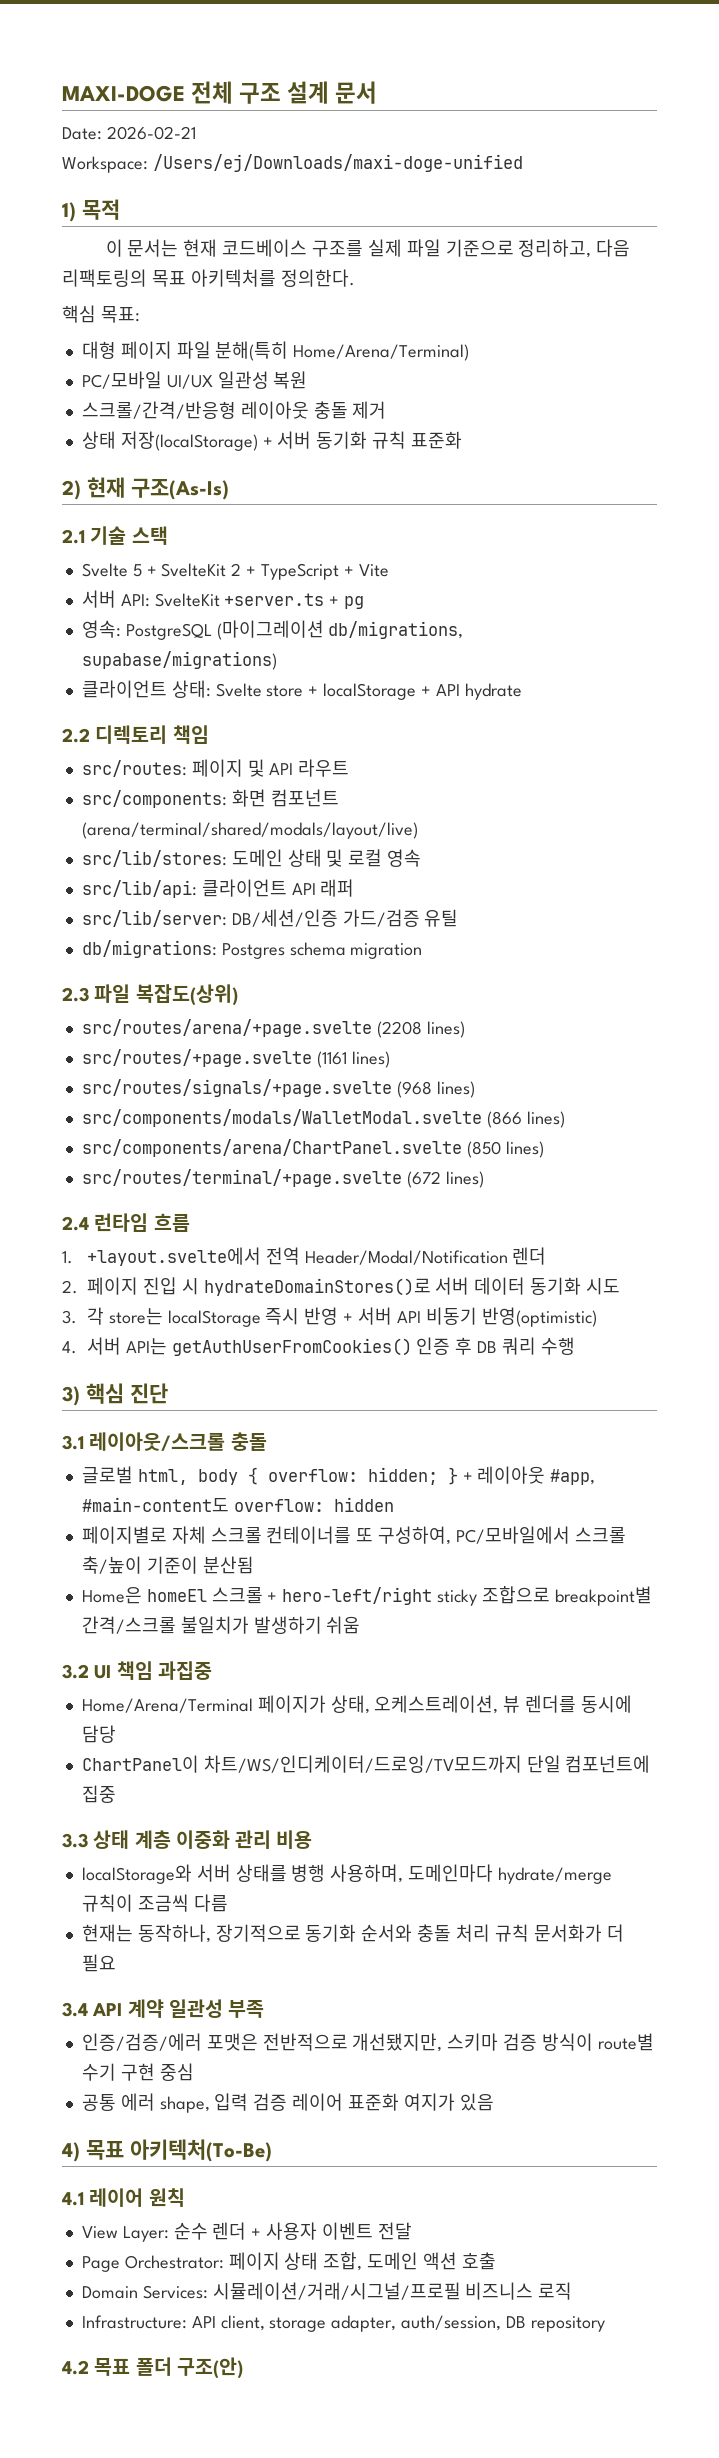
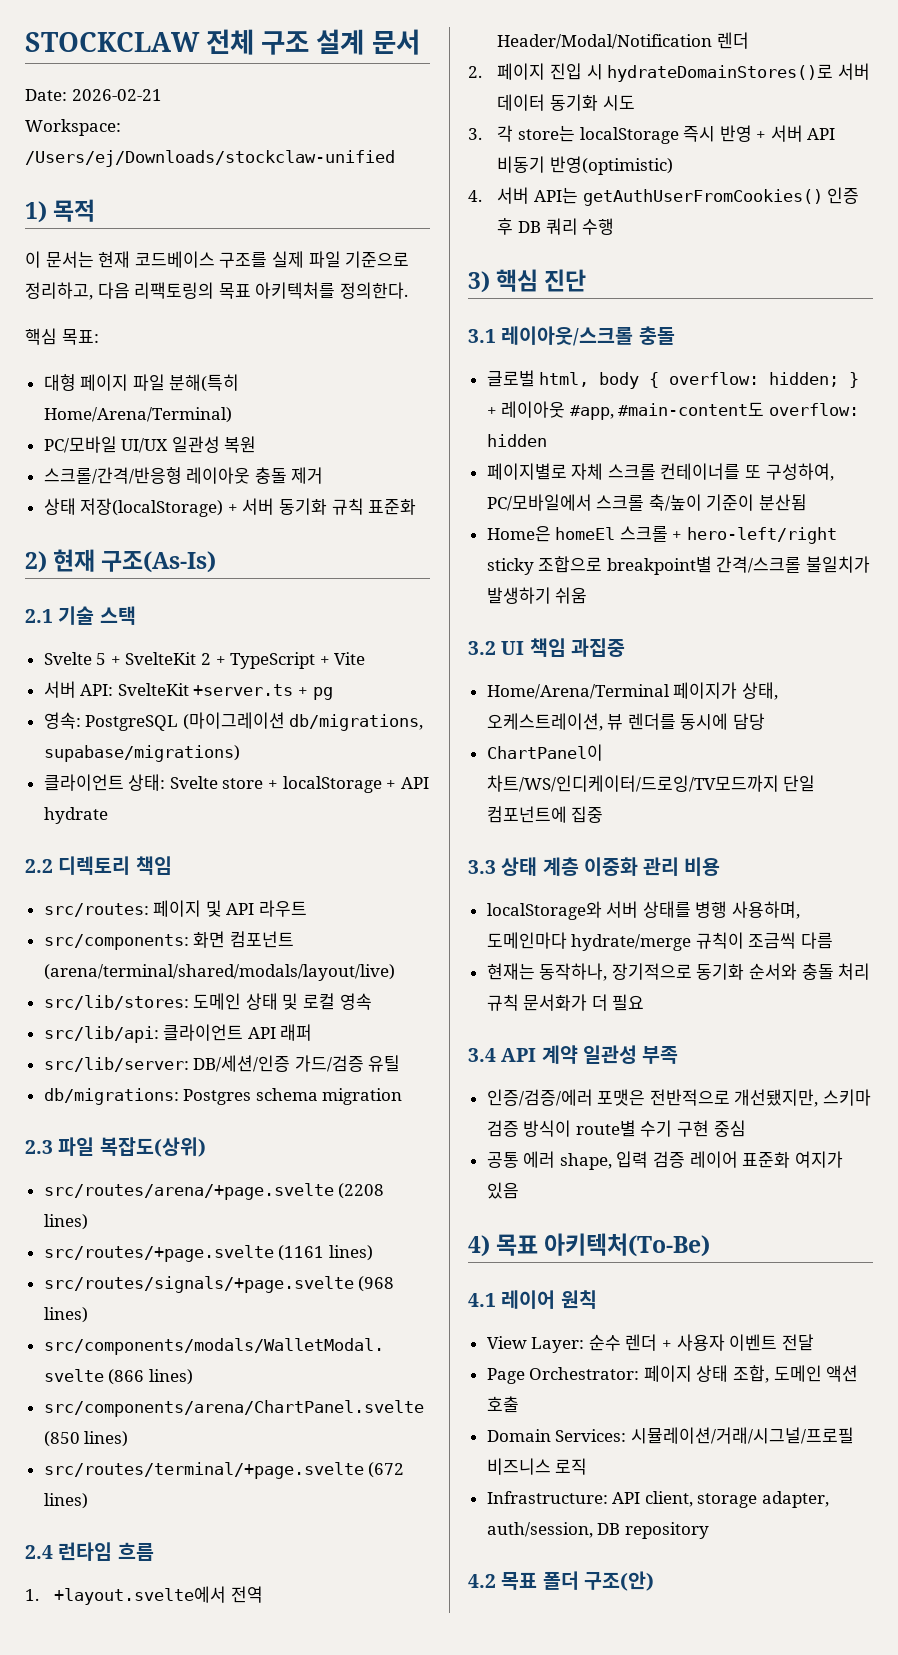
[62,85,185,102] MAXI-DOGE -> [25,32,200,52] STOCKCLAW
[152,154,523,172] /Users/ej/Downloads/maxi-doge-unified -> [25,150,395,167] /Users/ej/Downloads/stockclaw-unified

